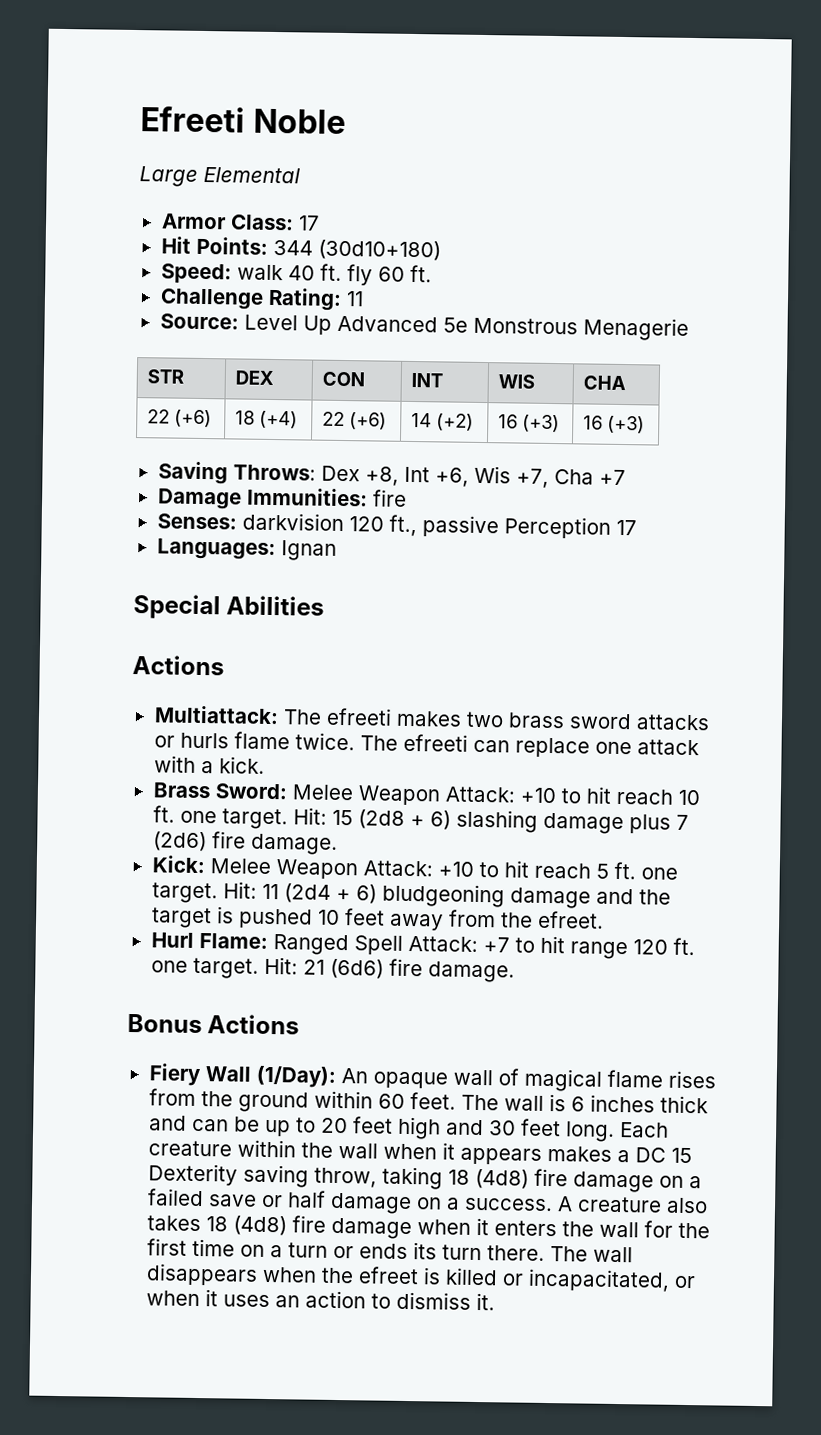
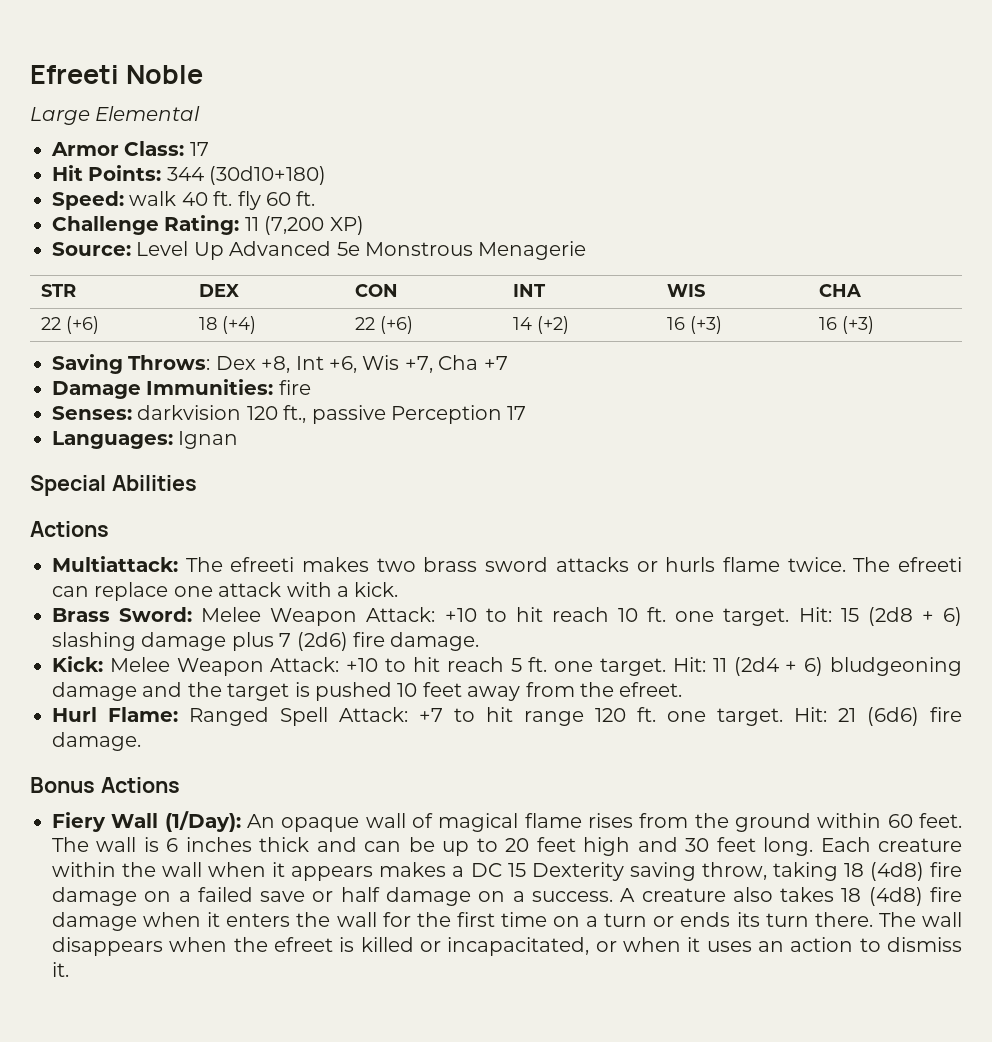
(364, 299) none -> [264,216,364,235] (7,200 XP)

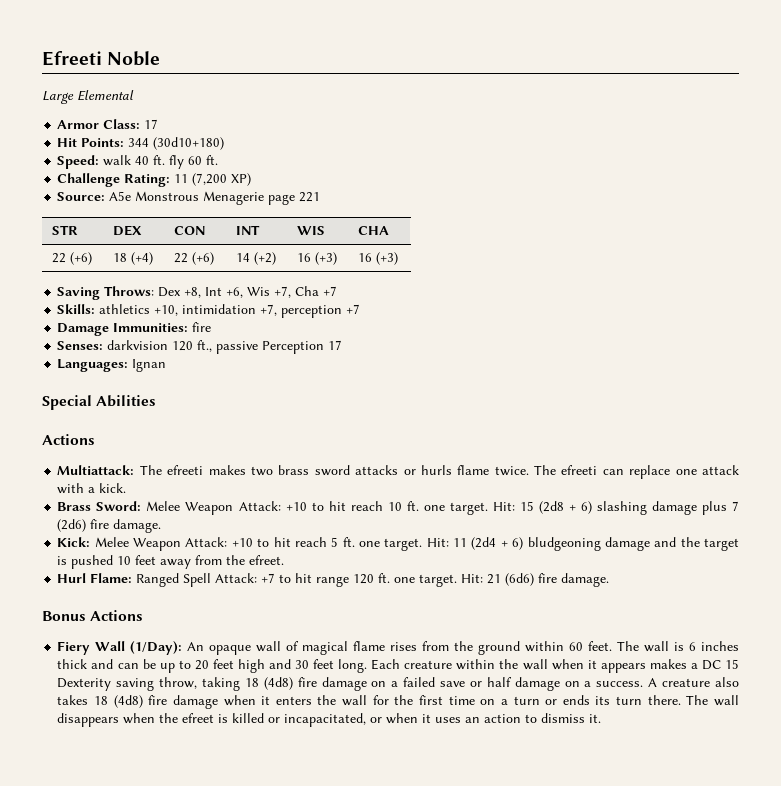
[136,241,360,260] Level Up Advanced 5e -> [109,191,132,201] A5e
(587, 250) none -> [268,192,321,205] page 221
(508, 363) none -> [57,304,361,318] // Skills: athletics +10, intimidation +7, perception +7

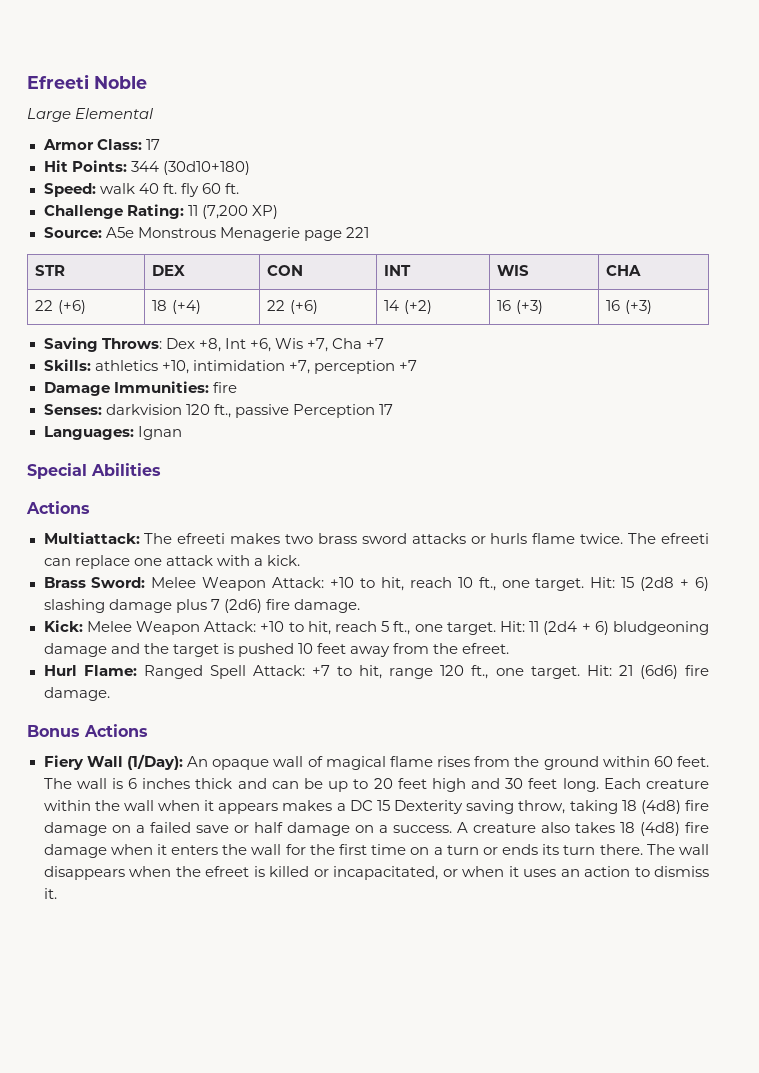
[328,501,346,511] hit -> [380,577,404,591] hit,
[406,501,419,511] ft. -> [478,577,496,591] ft.,
[273,537,291,547] hit -> [307,621,331,635] hit,
[342,537,355,547] ft. -> [393,621,411,635] ft.,
[295,573,313,583] hit -> [359,665,383,679] hit,
[378,573,391,583] ft. -> [471,665,489,679] ft.,

